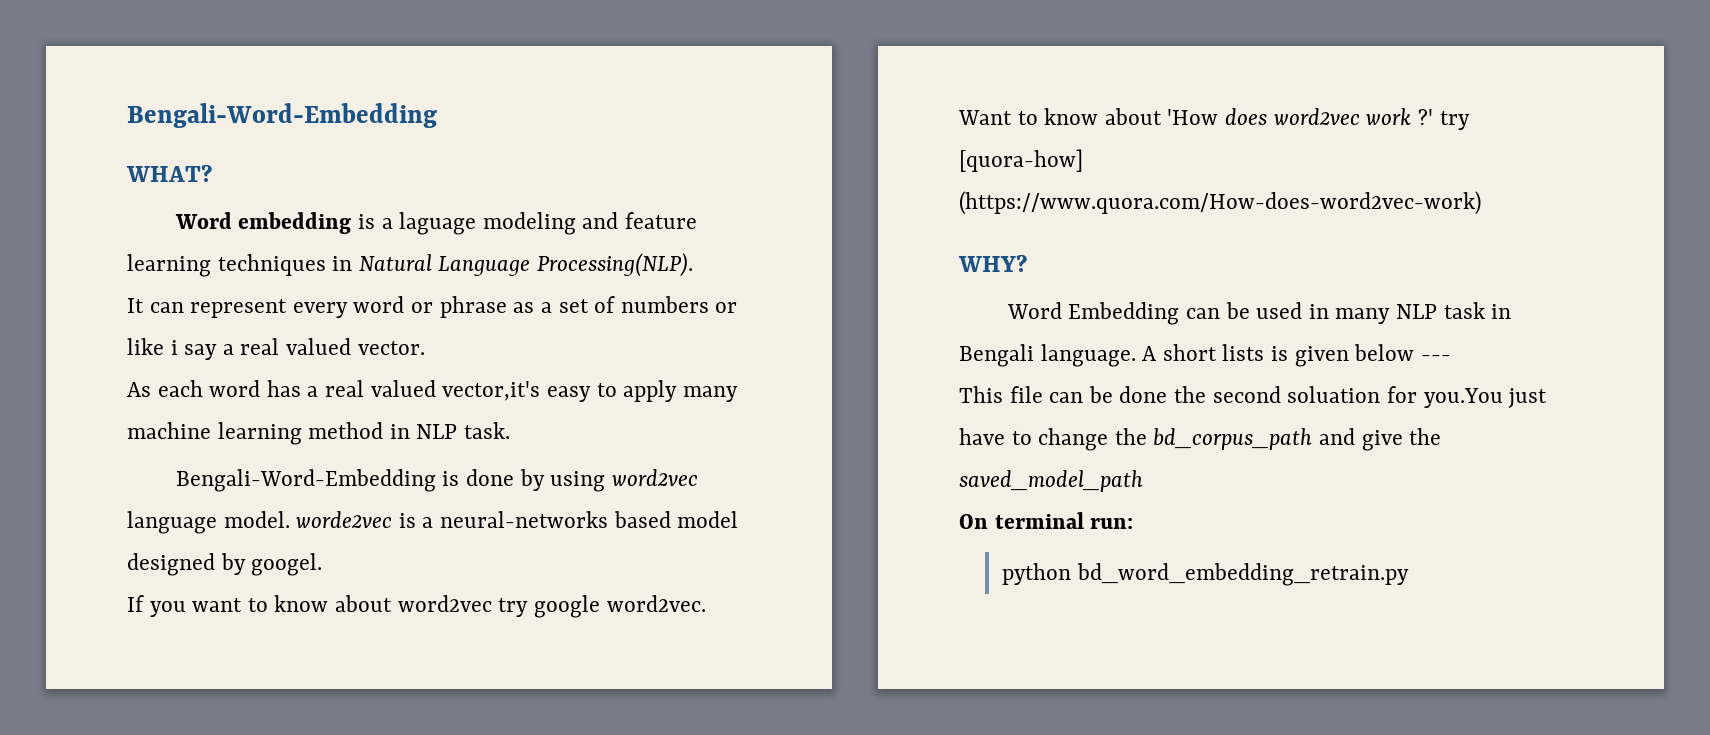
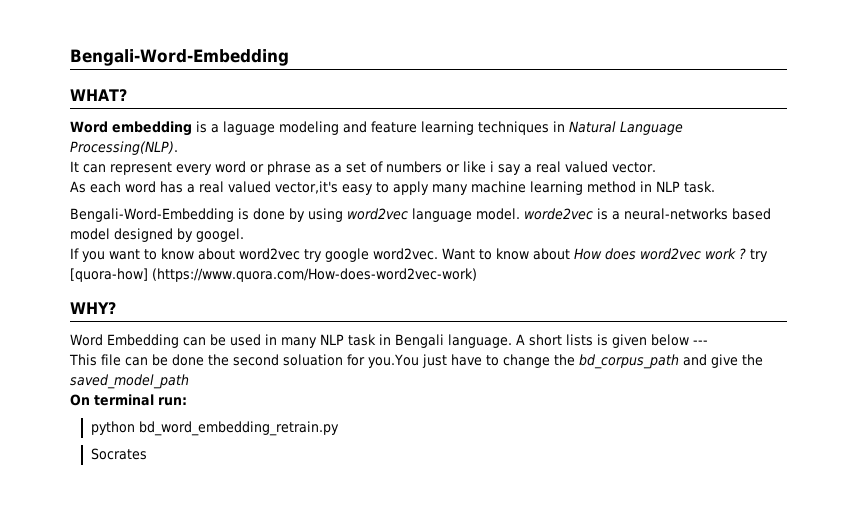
[1167,109,1219,125] 'How -> [574,248,602,260] How
[1417,109,1433,125] ?' -> [739,248,746,259] ?
(1409, 574) none -> [90,448,147,460] // Socrates

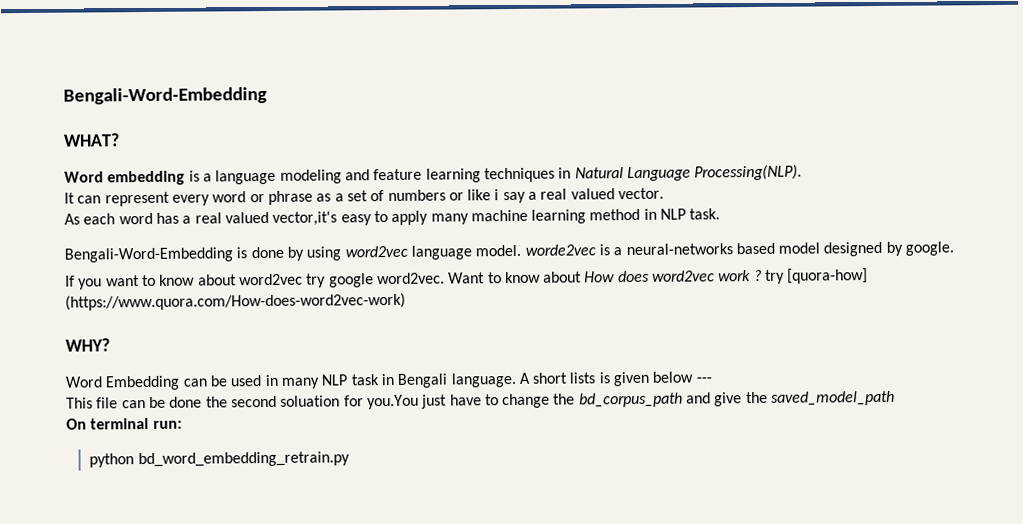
[223,121,275,135] laguage -> [215,169,277,185] language
[196,228,244,242] googel. -> [905,241,955,256] google.
[90,448,147,460] // Socrates -> (350, 459) none

